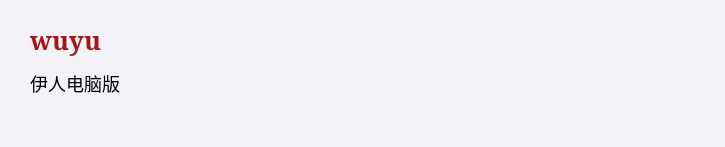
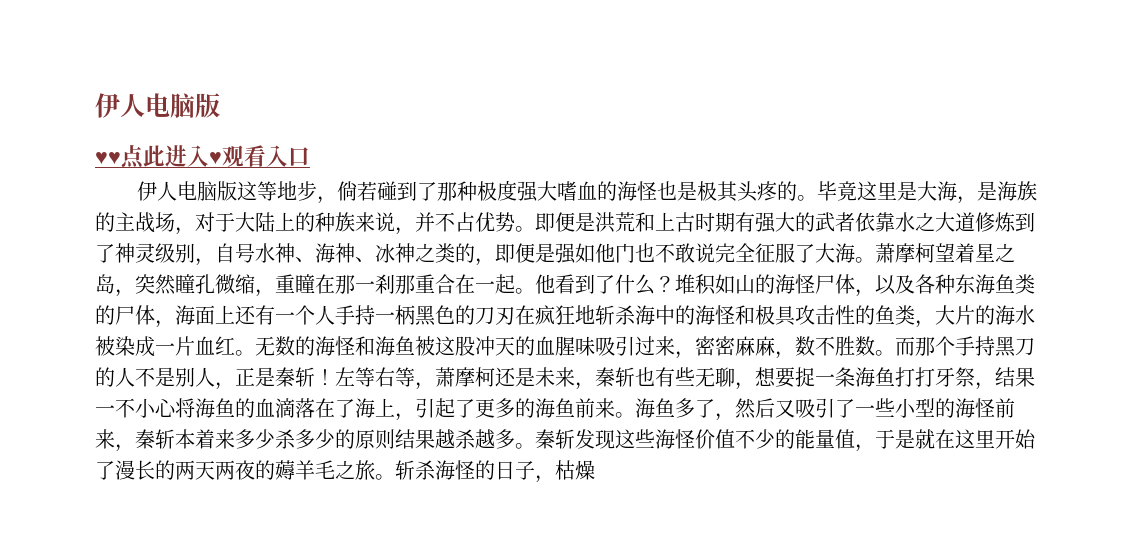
[29,36,101,56] [30,75,120,93] wuyu // 伊人电脑版 -> [95,93,220,118] [95,145,310,169] [137,180,1038,204] [95,212,1035,235] [95,243,1015,266] [95,274,1035,297] [95,305,1035,328] [95,336,1035,359] [95,367,1035,390] [95,398,1015,421] [95,429,1036,452] [95,460,595,483] 伊人电脑版 // ♥♥点此进入♥观看入口 // 伊人电脑版这等地步，倘若碰到了那种极度强大嗜血的海怪也是极其头疼的。毕竟这里是大海，是海族的主战场，对于大陆上的种族来说，并不占优势。即便是洪荒和上古时期有强大的武者依靠水之大道修炼到了神灵级别，自号水神、海神、冰神之类的，即便是强如他门也不敢说完全征服了大海。萧摩柯望着星之岛，突然瞳孔微缩，重瞳在那一刹那重合在一起。他看到了什么？堆积如山的海怪尸体，以及各种东海鱼类的尸体，海面上还有一个人手持一柄黑色的刀刃在疯狂地斩杀海中的海怪和极具攻击性的鱼类，大片的海水被染成一片血红。无数的海怪和海鱼被这股冲天的血腥味吸引过来，密密麻麻，数不胜数。而那个手持黑刀的人不是别人，正是秦斩！左等右等，萧摩柯还是未来，秦斩也有些无聊，想要捉一条海鱼打打牙祭，结果一不小心将海鱼的血滴落在了海上，引起了更多的海鱼前来。海鱼多了，然后又吸引了一些小型的海怪前来，秦斩本着来多少杀多少的原则结果越杀越多。秦斩发现这些海怪价值不少的能量值，于是就在这里开始了漫长的两天两夜的薅羊毛之旅。斩杀海怪的日子，枯燥

